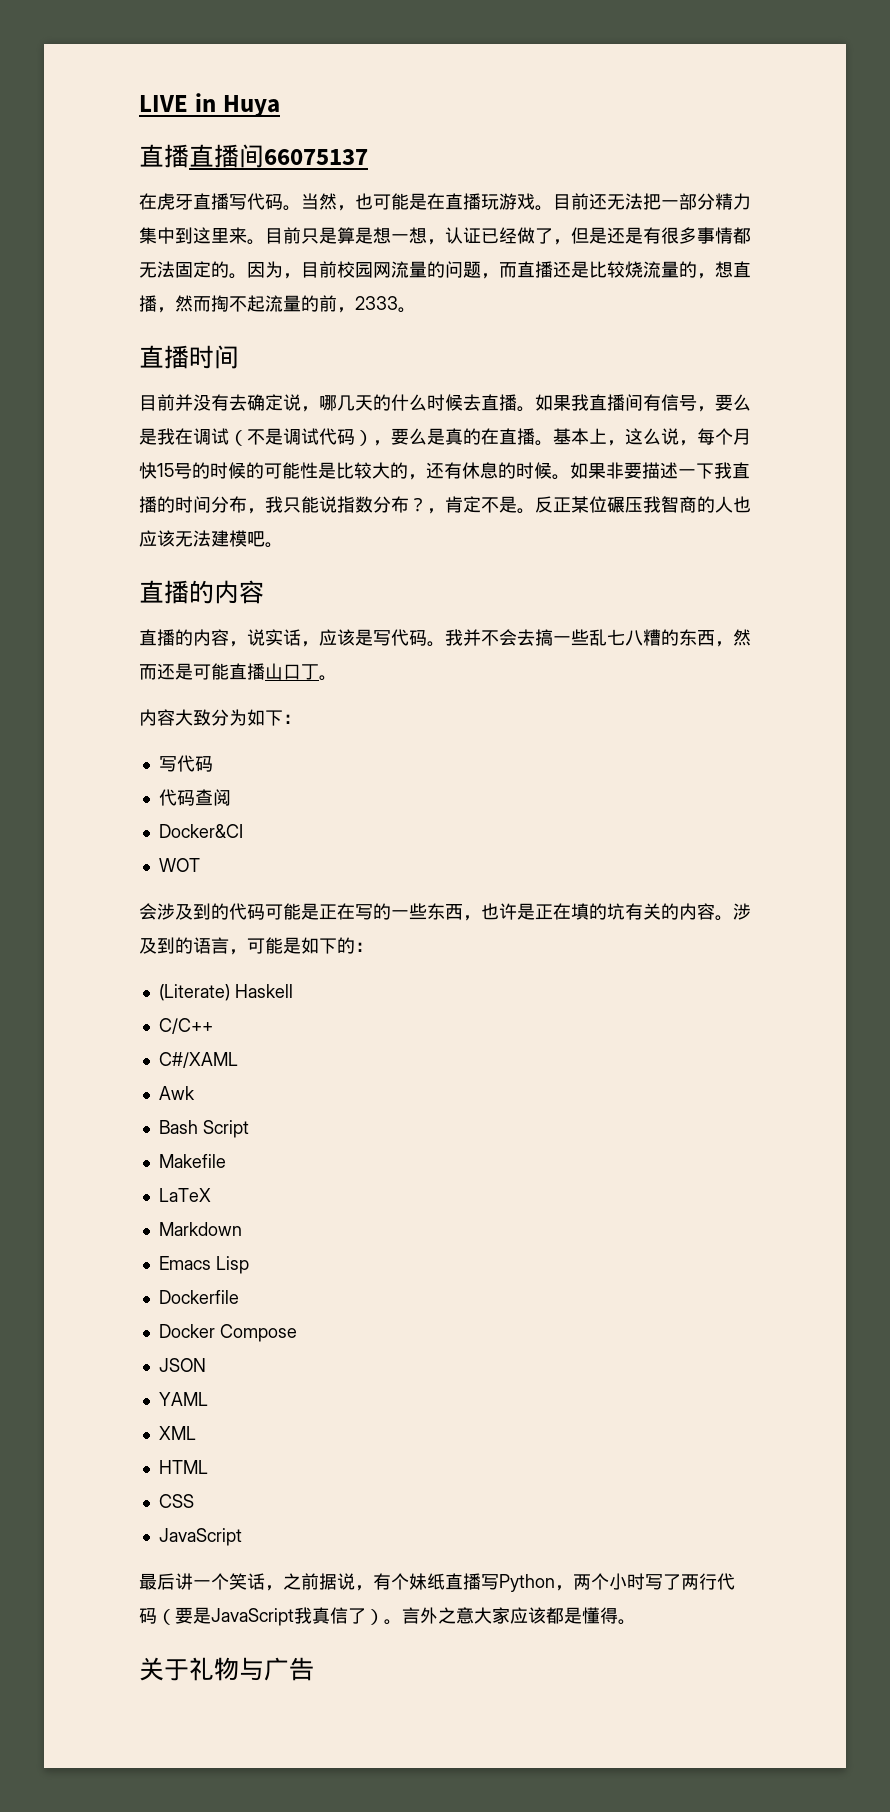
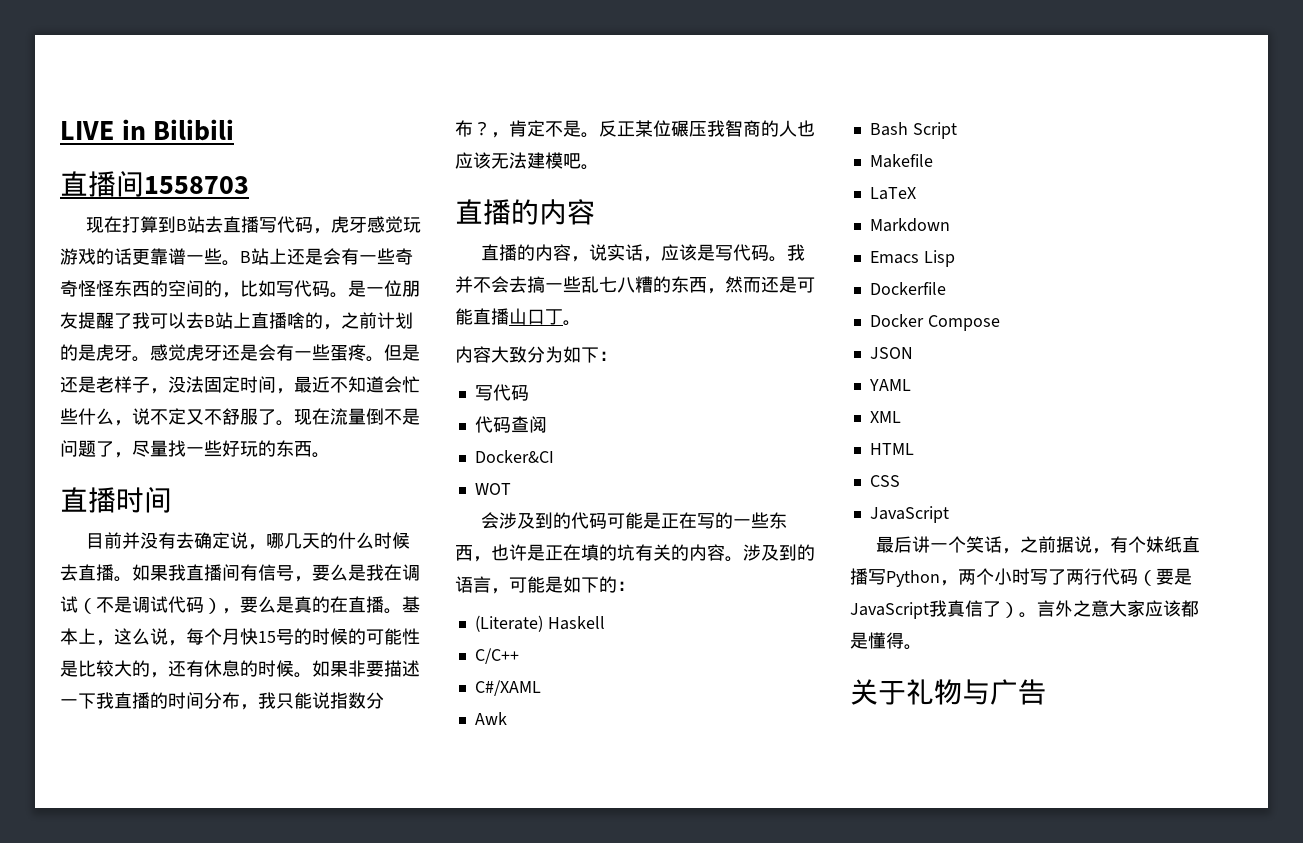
[222,95,280,117] [139,144,368,168] [139,193,751,211] [139,227,751,245] [139,261,751,279] [139,295,398,313] Huya // 直播直播间66075137 // 在虎牙直播写代码。当然，也可能是在直播玩游戏。目前还无法把一部分精力集中到这里来。目前只是算是想一想，认证已经做了，但是还是有很多事情都无法固定的。因为，目前校园网流量的问题，而直播还是比较烧流量的，想直播，然而掏不起流量的前，2333 -> [153,119,235,141] [60,171,249,197] [86,216,422,234] [60,248,413,266] [60,280,420,298] [60,312,413,330] [60,344,420,362] [60,376,420,394] [60,408,420,426] [60,440,312,458] Bilibili // 直播间1558703 // 现在打算到B站去直播写代码，虎牙感觉玩游戏的话更靠谱一些。B站上还是会有一些奇奇怪怪东西的空间的，比如写代码。是一位朋友提醒了我可以去B站上直播啥的，之前计划的是虎牙。感觉虎牙还是会有一些蛋疼。但是还是老样子，没法固定时间，最近不知道会忙些什么，说不定又不舒服了。现在流量倒不是问题了，尽量找一些好玩的东西

